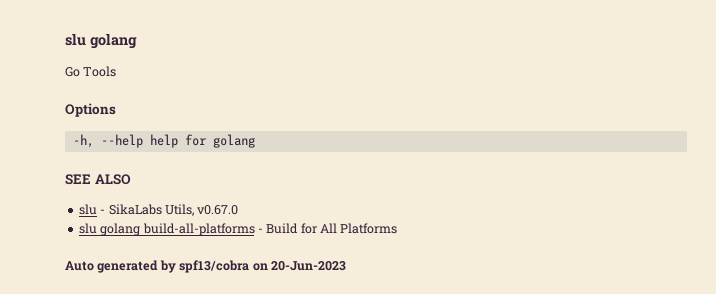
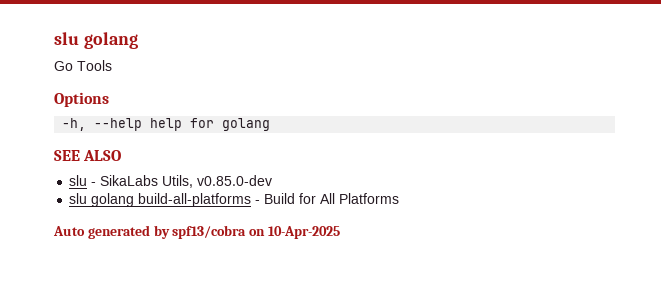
[197,205,239,215] v0.67.0 -> [197,175,273,186] v0.85.0-dev
[270,261,346,271] 20-Jun-2023 -> [267,226,340,239] 10-Apr-2025

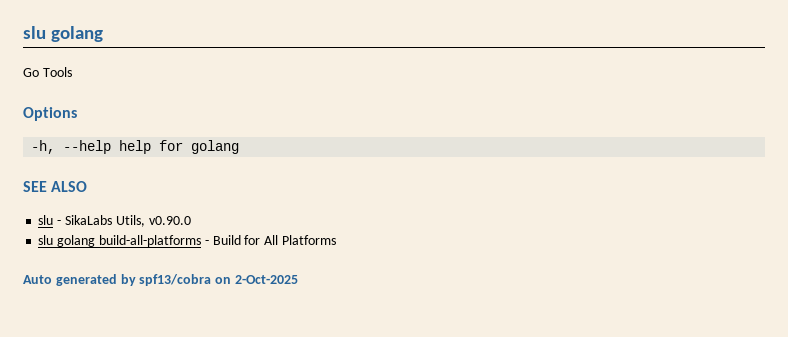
[197,175,273,186] v0.85.0-dev -> [148,216,191,225] v0.90.0
[267,226,340,239] 10-Apr-2025 -> [234,275,298,284] 2-Oct-2025

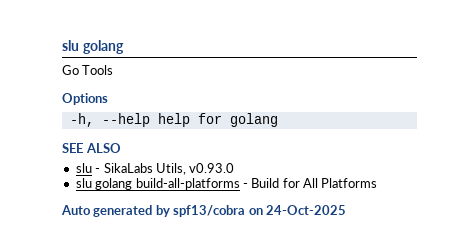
[148,216,191,225] v0.90.0 -> [189,163,235,173] v0.93.0
[234,275,298,284] 2-Oct-2025 -> [265,205,346,215] 24-Oct-2025

